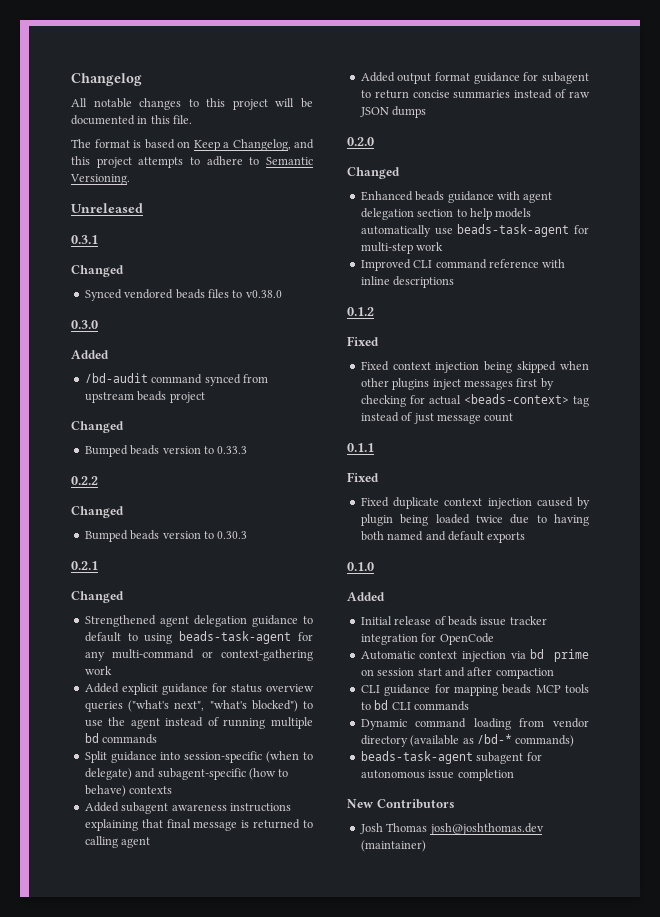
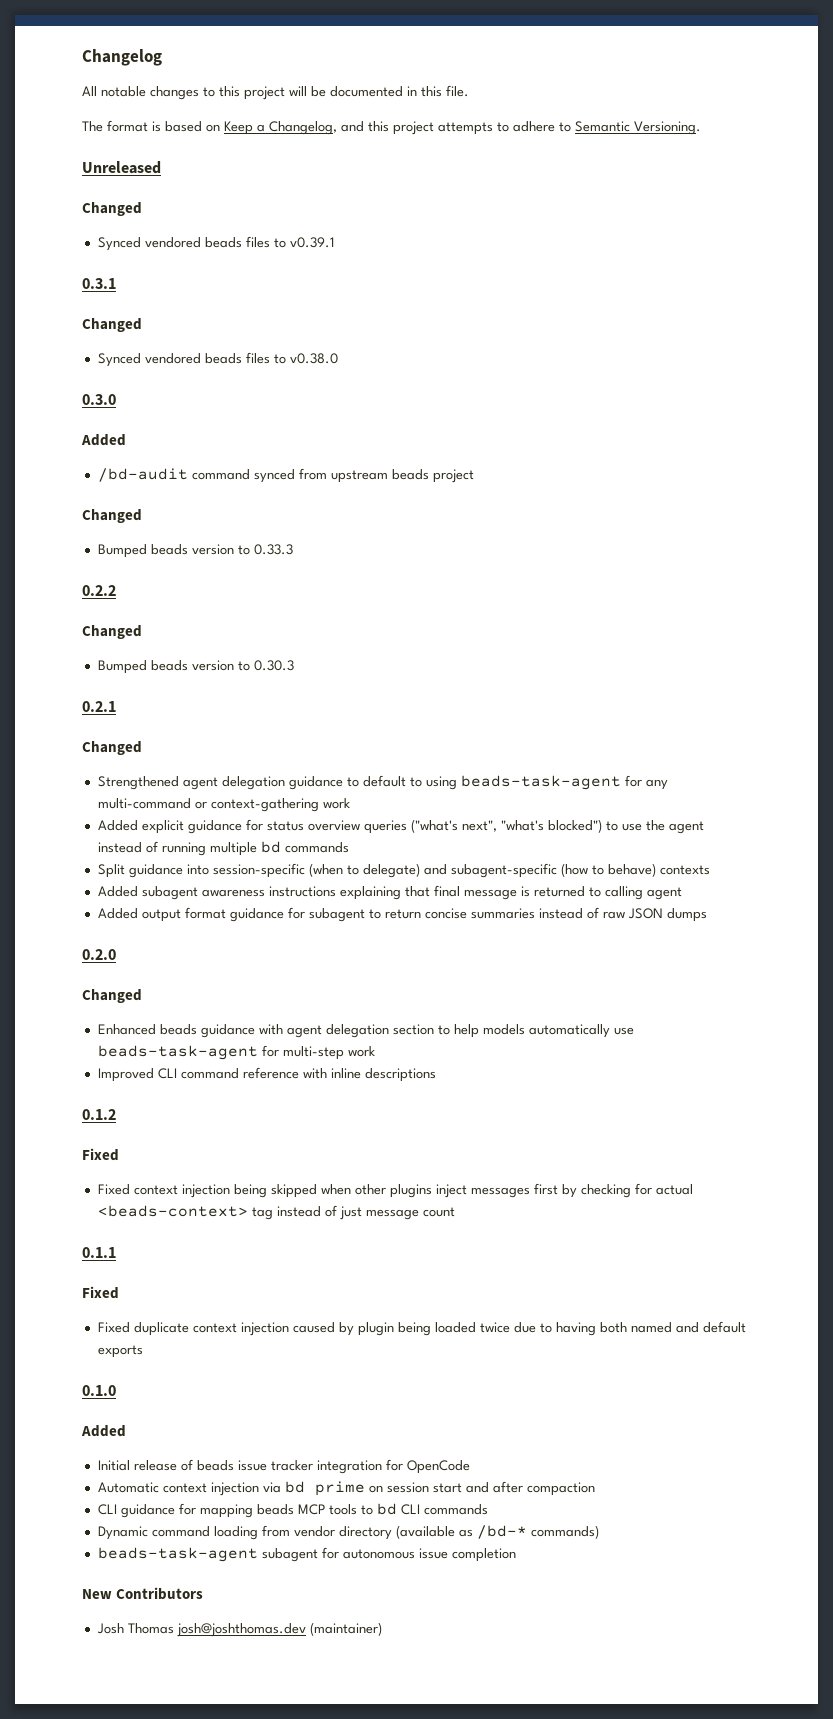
(143, 208) none -> [82,202,142,216] [97,236,334,251] // Changed // Synced vendored beads files to v0.39.1

